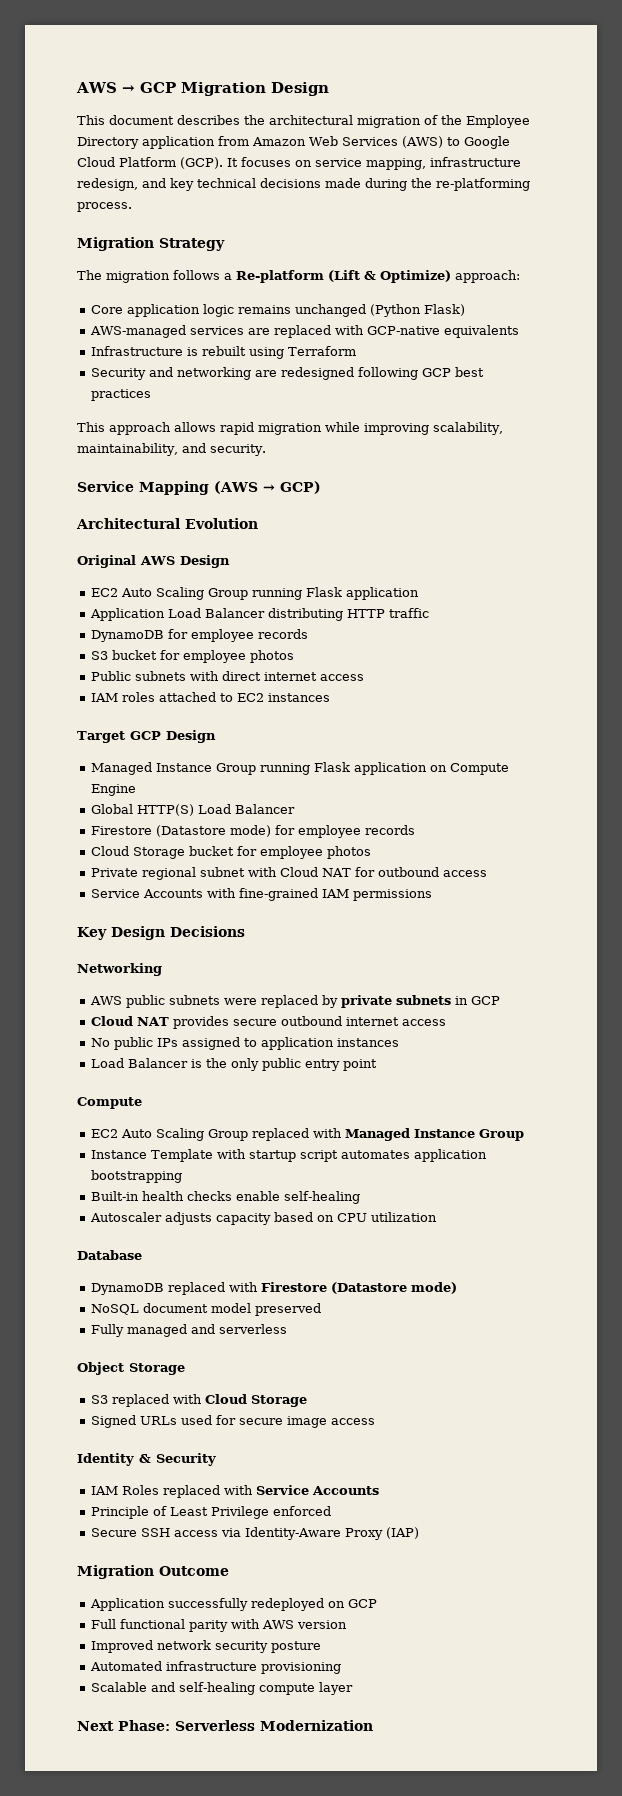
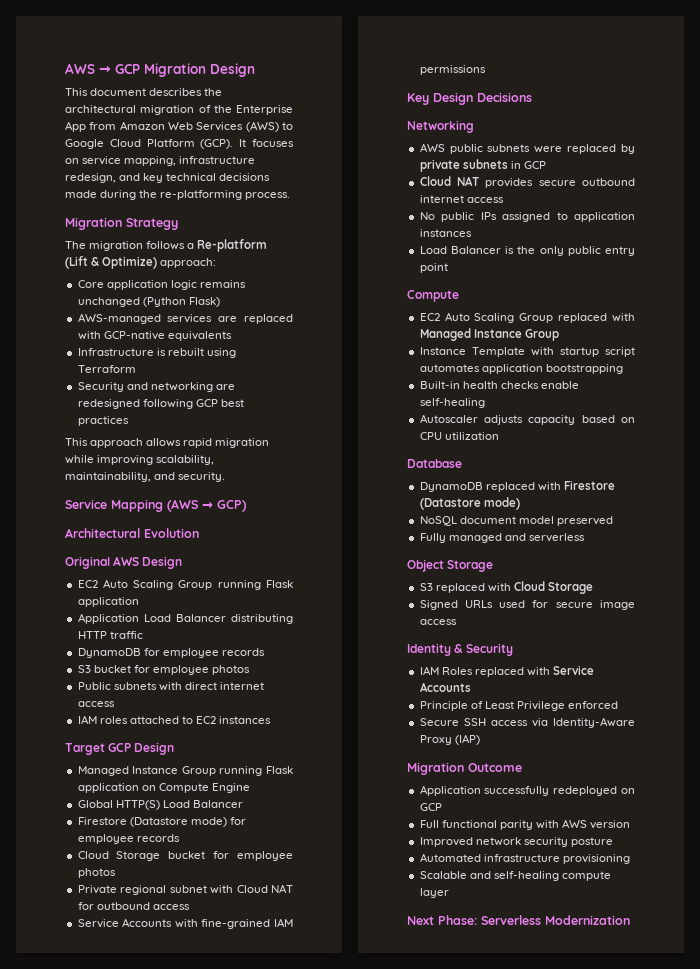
[466,115,530,128] [77,136,215,149] Employee Directory application -> [236,105,293,115] [65,121,86,132] Enterprise App

